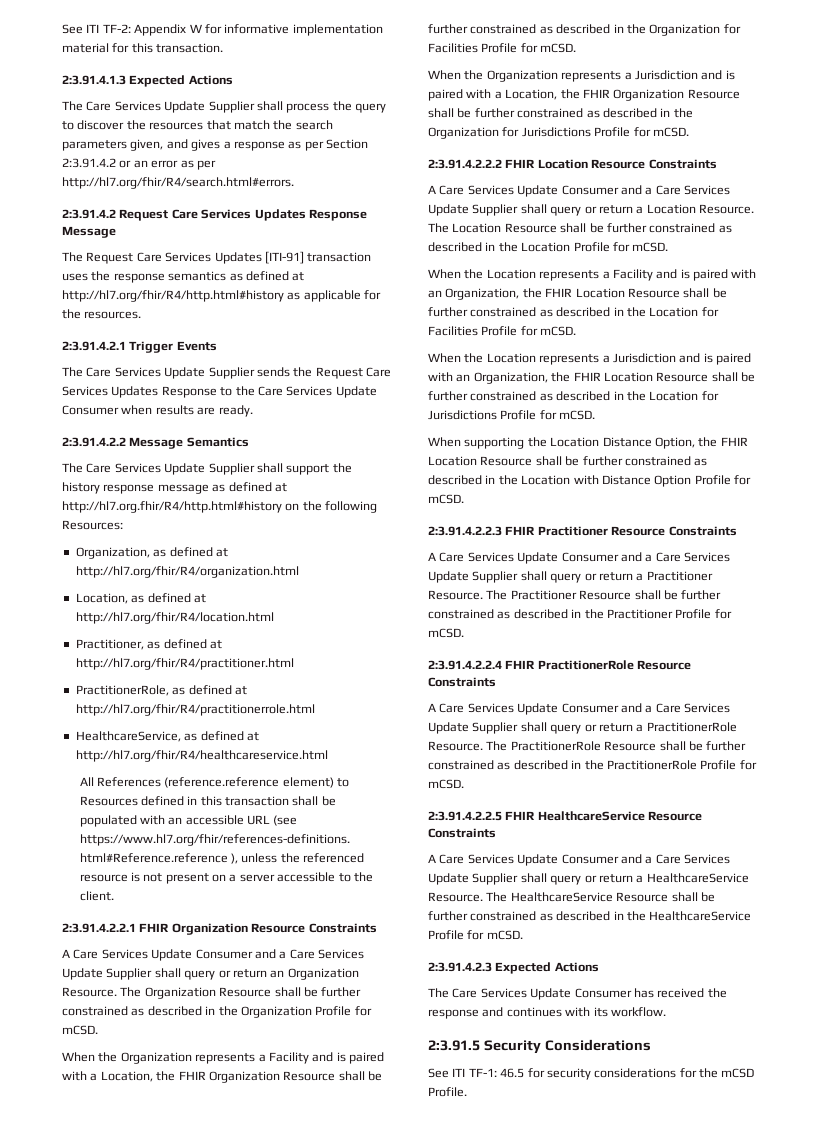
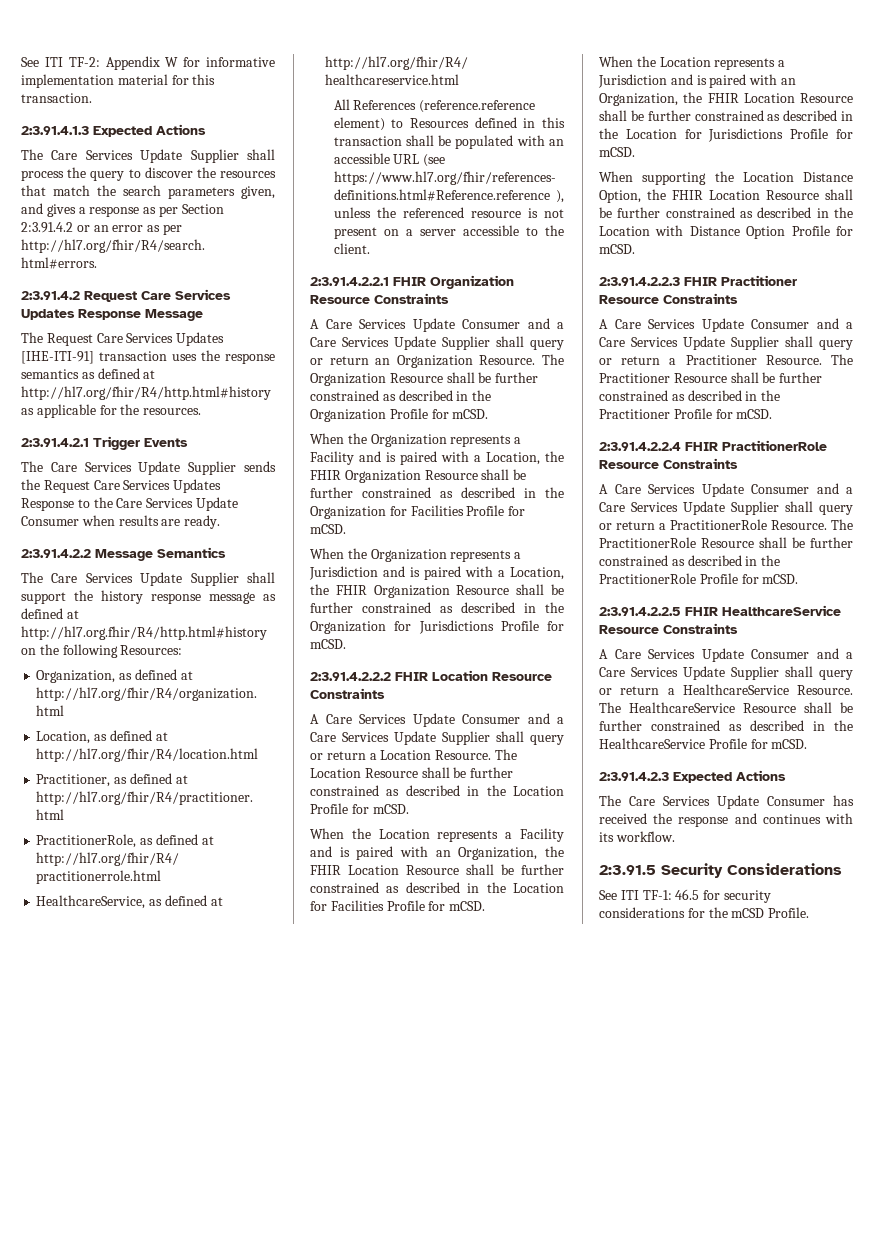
[264,251,304,264] [ITI-91] -> [21,351,94,364] [IHE-ITI-91]

